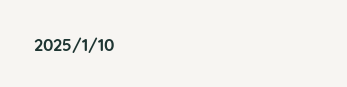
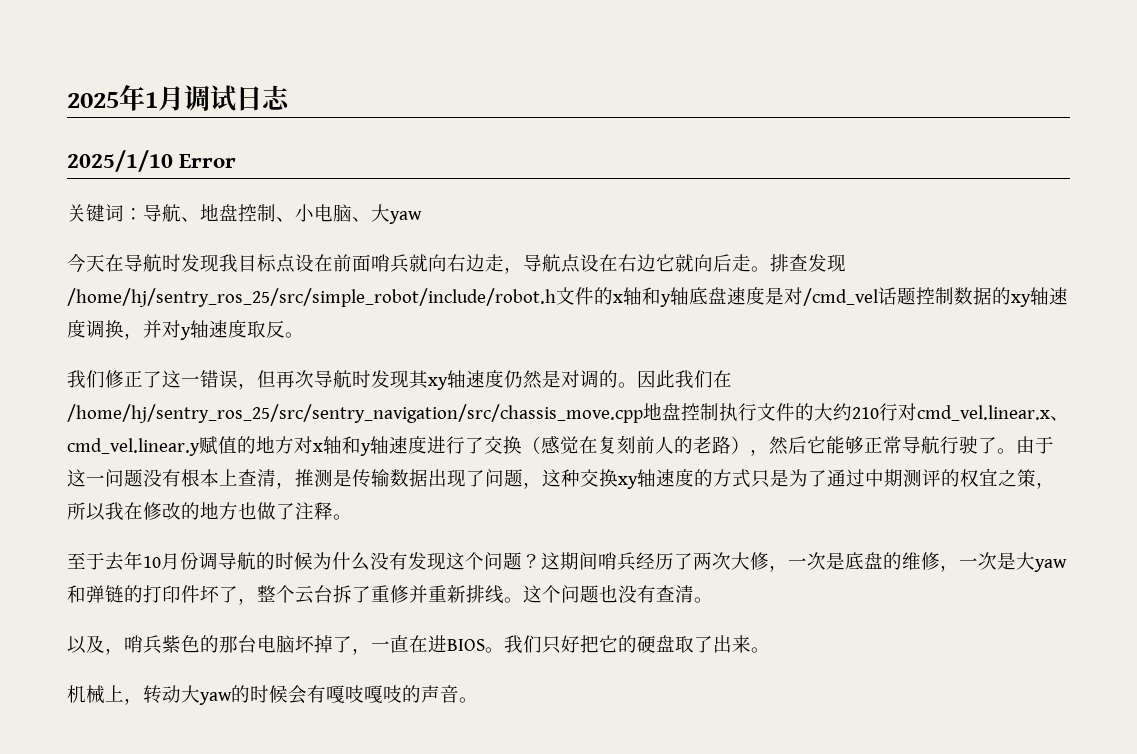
[34,37,114,53] 2025/1/10 -> [67,84,290,112] [67,150,237,172] [67,204,422,224] [67,254,846,274] [67,287,1068,307] [67,320,304,340] [67,370,732,390] [67,403,1069,423] [67,435,1054,456] [67,468,1055,489] [67,502,352,521] [67,551,1067,572] [67,585,713,605] [67,635,770,655] [67,685,478,705] 2025年1月调试日志 // 2025/1/10 Error // 关键词：导航、地盘控制、小电脑、大yaw // 今天在导航时发现我目标点设在前面哨兵就向右边走，导航点设在右边它就向后走。排查发现/home/hj/sentry_ros_25/src/simple_robot/include/robot.h文件的x轴和y轴底盘速度是对/cmd_vel话题控制数据的xy轴速度调换，并对y轴速度取反。 // 我们修正了这一错误，但再次导航时发现其xy轴速度仍然是对调的。因此我们在/home/hj/sentry_ros_25/src/sentry_navigation/src/chassis_move.cpp地盘控制执行文件的大约210行对cmd_vel.linear.x、cmd_vel.linear.y赋值的地方对x轴和y轴速度进行了交换（感觉在复刻前人的老路），然后它能够正常导航行驶了。由于这一问题没有根本上查清，推测是传输数据出现了问题，这种交换xy轴速度的方式只是为了通过中期测评的权宜之策，所以我在修改的地方也做了注释。 // 至于去年10月份调导航的时候为什么没有发现这个问题？这期间哨兵经历了两次大修，一次是底盘的维修，一次是大yaw和弹链的打印件坏了，整个云台拆了重修并重新排线。这个问题也没有查清。 // 以及，哨兵紫色的那台电脑坏掉了，一直在进BIOS。我们只好把它的硬盘取了出来。 // 机械上，转动大yaw的时候会有嘎吱嘎吱的声音。

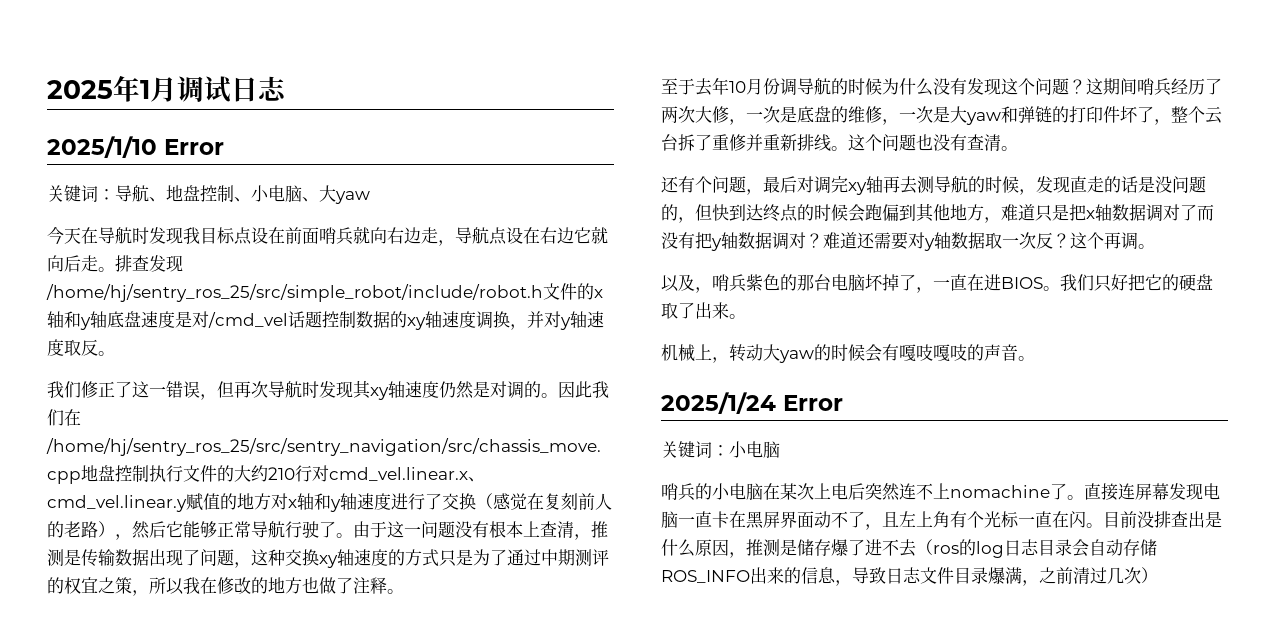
(713, 600) none -> [661,176,1206,195] [661,203,1214,223] [661,232,1155,251] // 还有个问题，最后对调完xy轴再去测导航的时候，发现直走的话是没问题的，但快到达终点的时候会跑偏到其他地方，难道只是把x轴数据调对了而没有把y轴数据调对？难道还需要对y轴数据取一次反？这个再调。
(478, 700) none -> [661,392,843,414] [661,441,780,458] [661,483,1220,501] [661,511,1222,530] [661,539,1157,558] [661,567,1158,586] // 2025/1/24 Error // 关键词：小电脑 // 哨兵的小电脑在某次上电后突然连不上nomachine了。直接连屏幕发现电脑一直卡在黑屏界面动不了，且左上角有个光标一直在闪。目前没排查出是什么原因，推测是储存爆了进不去（ros的log日志目录会自动存储ROS_INFO出来的信息，导致日志文件目录爆满，之前清过几次）

